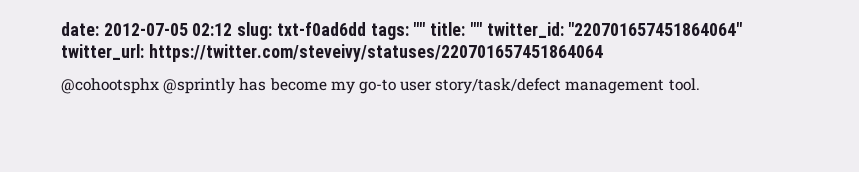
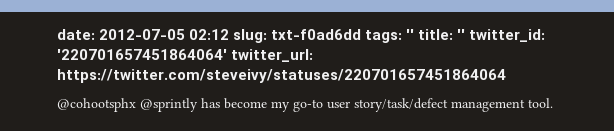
[413,22,743,38] "" title: "" twitter_id: "220701657451864064" -> [406,29,546,42] [57,49,227,60] '' title: '' twitter_id: '220701657451864064'

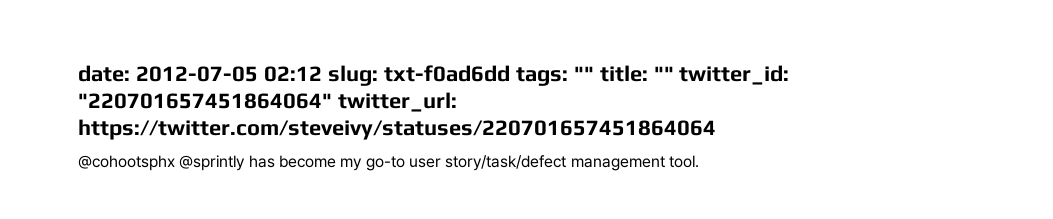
[406,29,546,42] [57,49,227,60] '' title: '' twitter_id: '220701657451864064' -> [573,65,790,85] [78,93,332,109] "" title: "" twitter_id: "220701657451864064"

